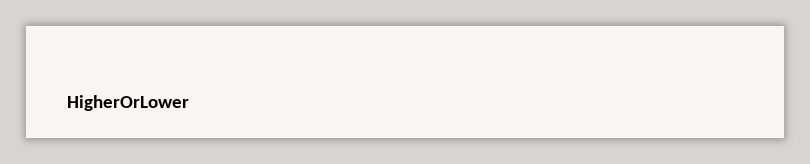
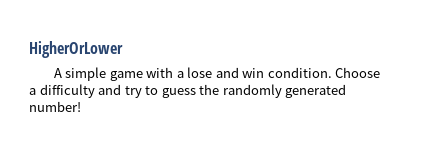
(189, 103) none -> [53,67,381,81] [29,84,347,98] [29,101,81,112] // A simple game with a lose and win condition. Choose a difficulty and try to guess the randomly generated number!

